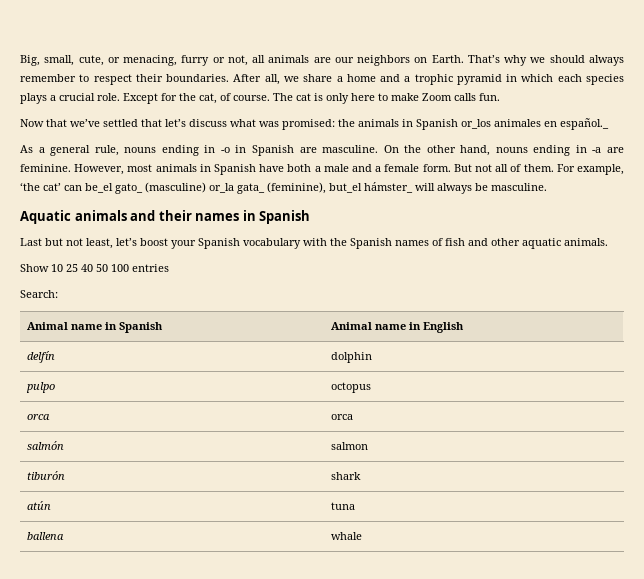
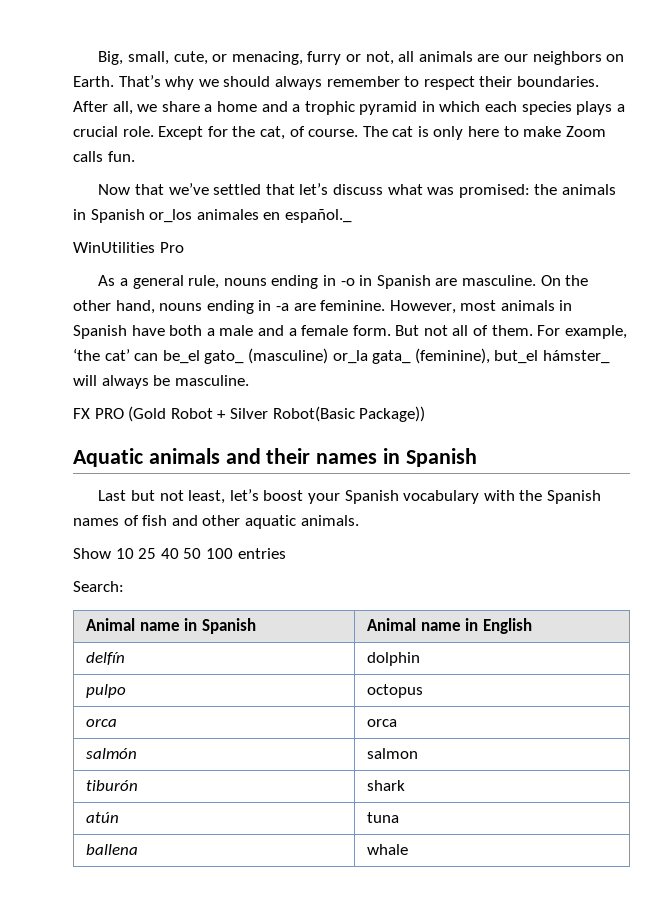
(609, 124) none -> [73,242,184,253] // WinUtilities Pro
(547, 187) none -> [73,406,426,422] // FX PRO (Gold Robot + Silver Robot(Basic Package))

